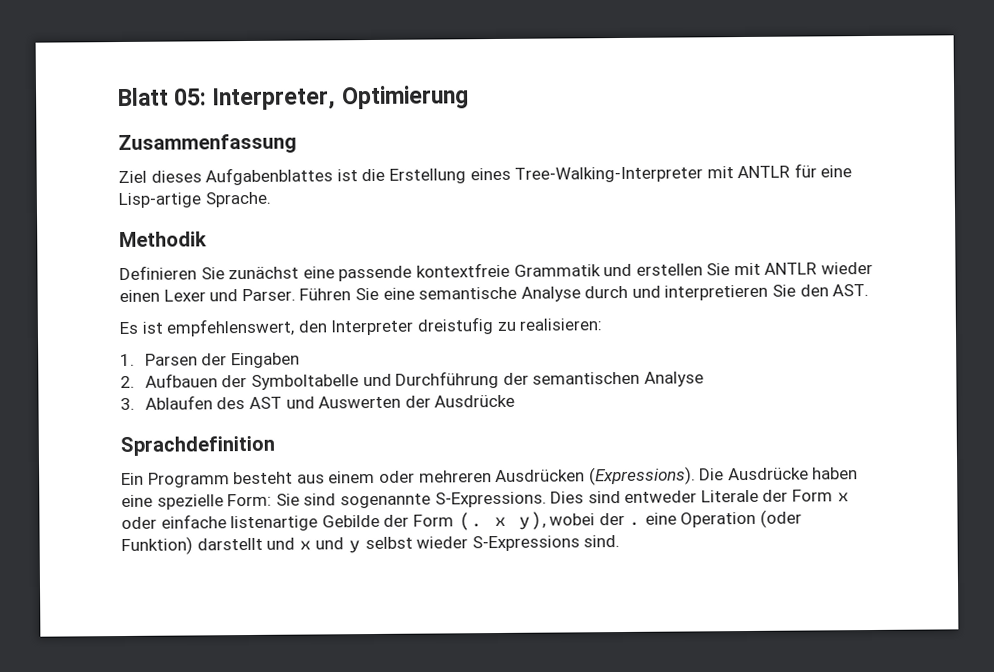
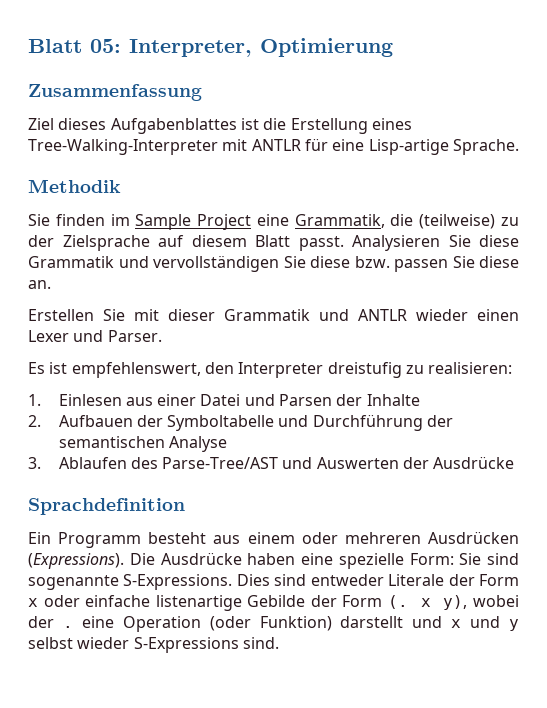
[119,262,761,282] Definieren Sie zunächst eine passende kontextfreie Grammatik und erstellen Sie mit -> [28,214,519,230] [28,235,519,251] [28,255,519,272] [28,280,51,289] [28,309,349,321] Sie finden im Sample Project eine Grammatik, die (teilweise) zu der Zielsprache auf diesem Blatt passt. Analysieren Sie diese Grammatik und vervollständigen Sie diese bzw. passen Sie diese an. // Erstellen Sie mit dieser Grammatik und
[299,284,870,302] Führen Sie eine semantische Analyse durch und interpretieren Sie den AST. -> (162, 336) none
(135, 360) none -> [58,394,275,406] Einlesen aus einer Datei und
[230,352,300,369] Eingaben -> [366,394,420,406] Inhalte
[248,396,282,409] AST -> [162,457,279,469] Parse-Tree/AST

